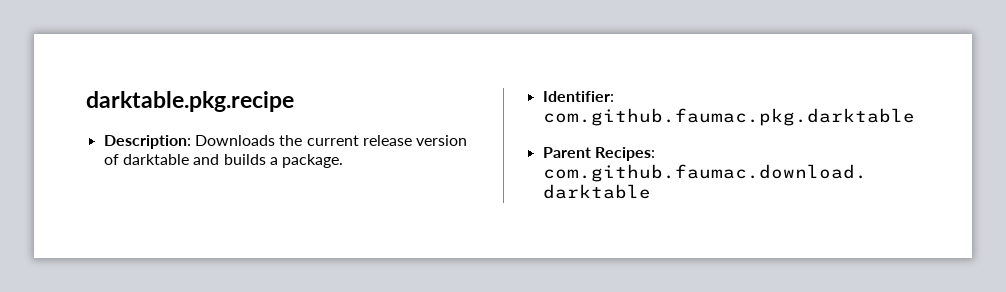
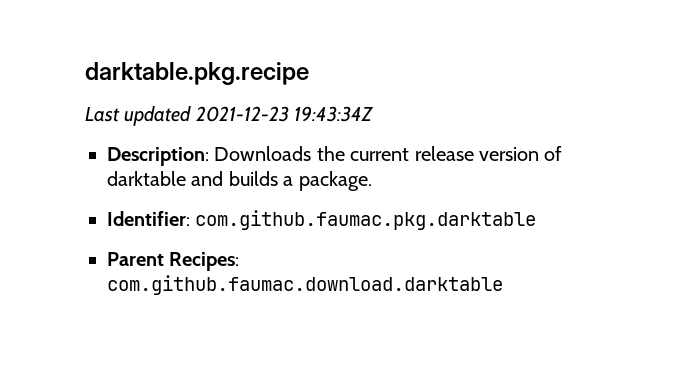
(294, 101) none -> [85,106,375,126] // Last updated 2021-12-23 19:43:34Z

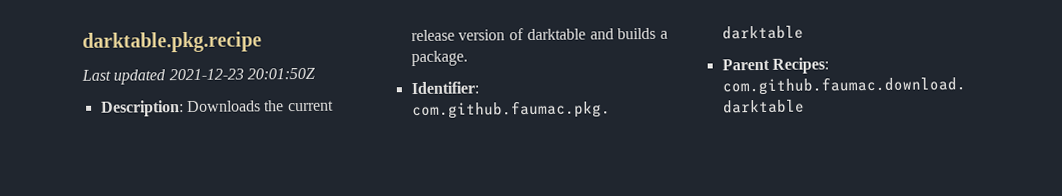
[294,106,375,122] 19:43:34Z -> [246,67,316,80] 20:01:50Z

